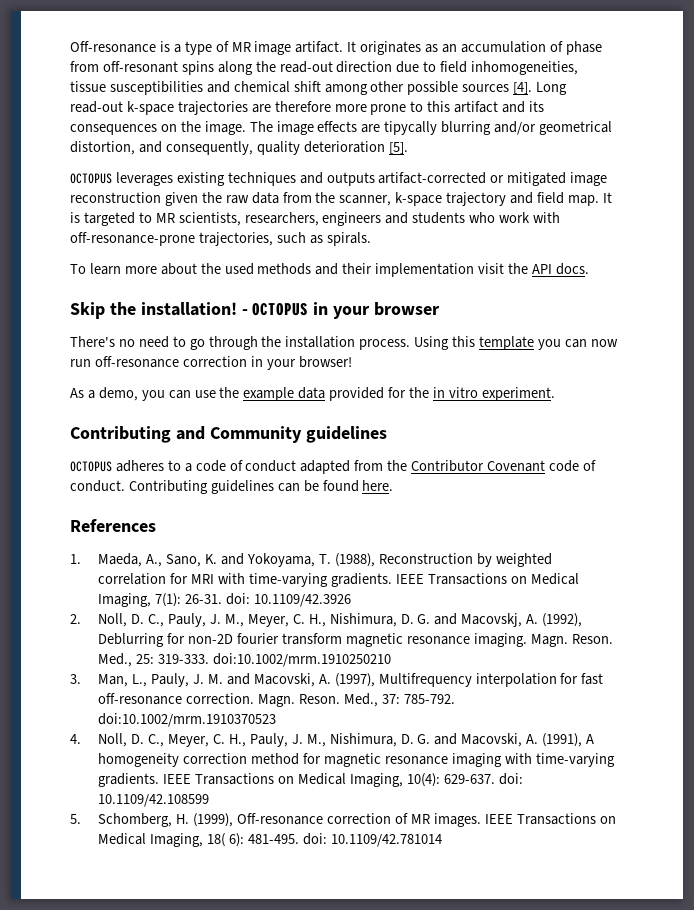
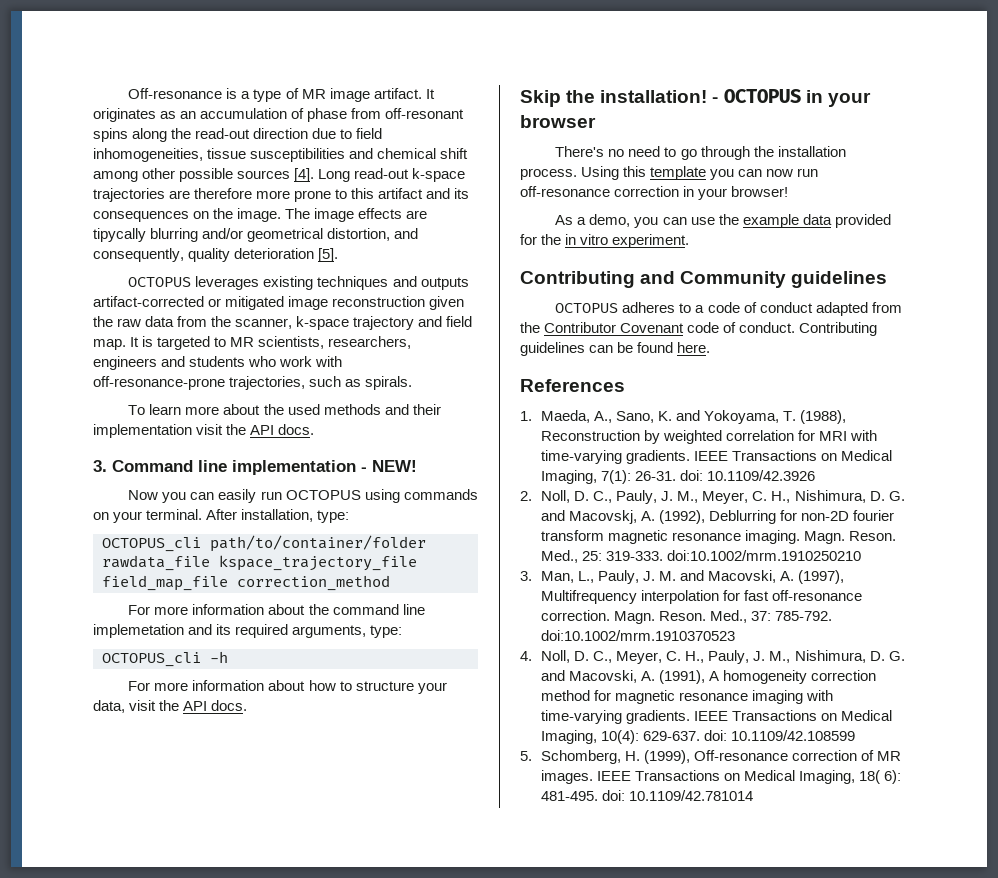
(589, 269) none -> [93,460,417,475] [128,489,478,503] [93,509,350,523] [102,535,426,552] [102,555,417,571] [102,575,390,591] [128,604,425,615] [93,624,403,638] [102,651,228,667] [128,680,447,694] [93,700,248,713] // 3. Command line implementation - NEW! // Now you can easily run OCTOPUS using commands on your terminal. After installation, type: // OCTOPUS_cli path/to/container/folder rawdata_file kspace_trajectory_file field_map_file correction_method // For more information about the command line implemetation and its required arguments, type: // OCTOPUS_cli -h // For more information about how to structure your data, visit the API docs.

